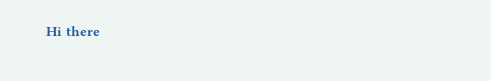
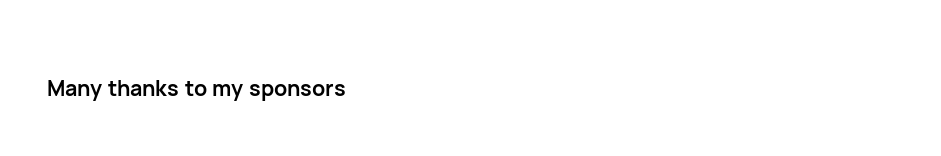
[46,26,100,36] Hi there -> [47,80,347,101] Many thanks to my sponsors

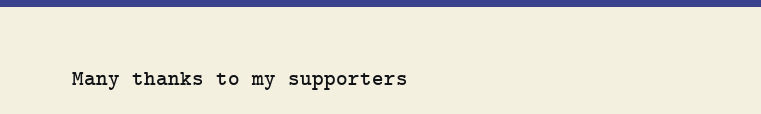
[249,83,347,101] sponsors -> [288,73,408,90] supporters

